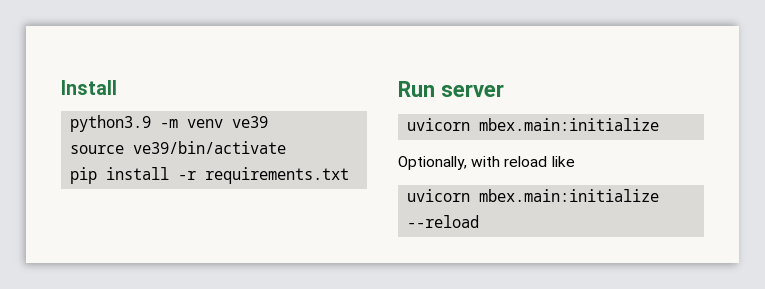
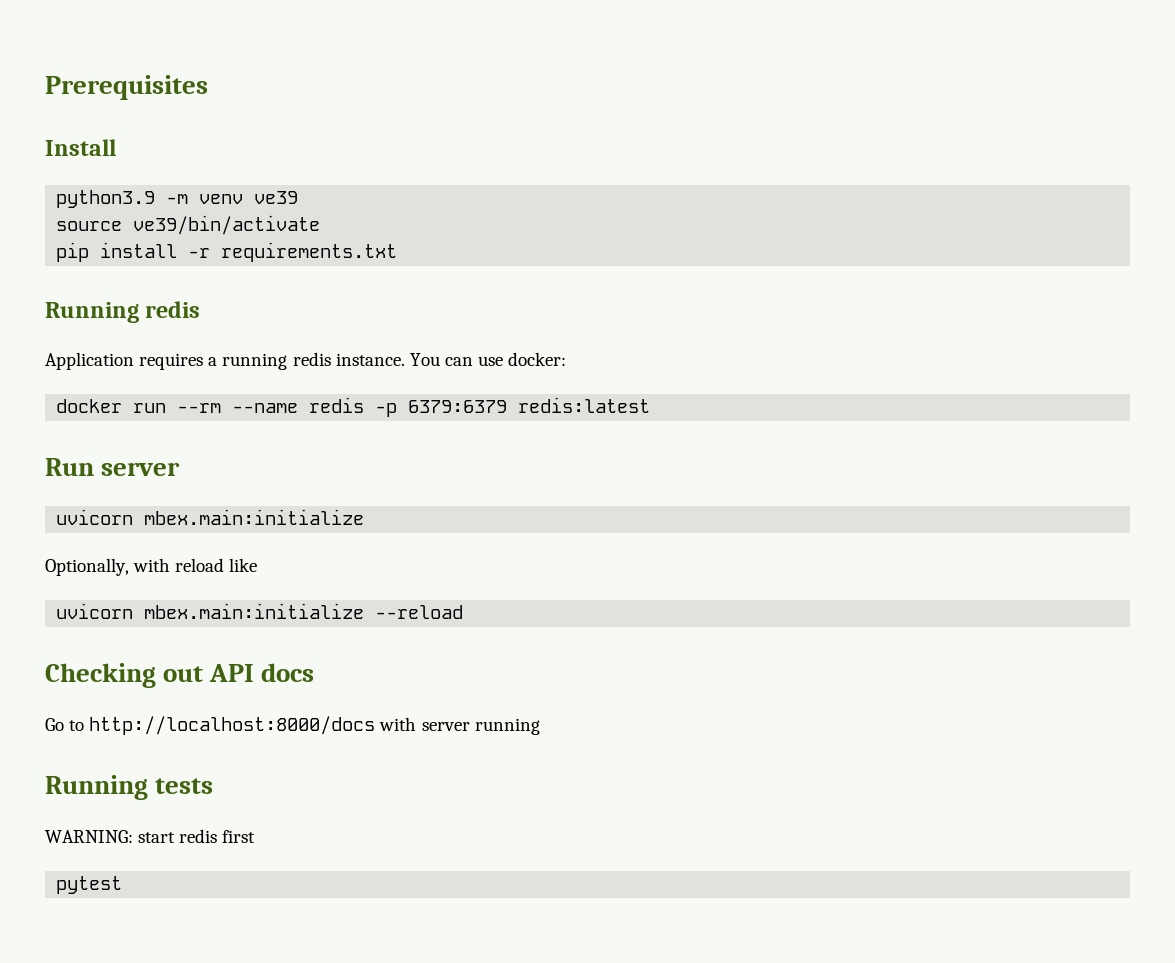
(61, 87) none -> [45,75,208,100] Prerequisites //
(350, 175) none -> [45,301,201,323] [45,352,567,370] [56,397,651,417] // Running redis // Application requires a running redis instance. You can use docker: // docker run --rm --name redis -p 6379:6379 redis:latest
(480, 221) none -> [45,663,315,688] [45,716,540,735] [45,775,214,800] [45,829,256,843] [56,876,123,894] // Checking out API docs // Go to http://localhost:8000/docs with server running // Running tests // WARNING: start redis first // pytest

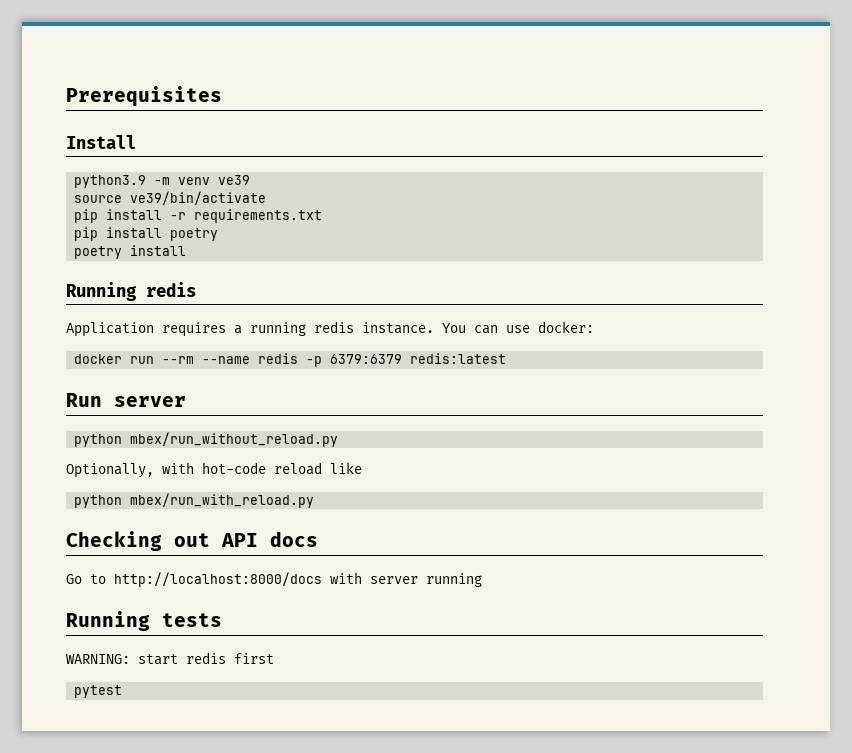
(398, 252) none -> [74,227,219,241] [74,245,187,259] // pip install poetry // poetry install
[56,509,365,525] uvicorn mbex.main:initialize -> [74,432,339,447] python mbex/run_without_reload.py
(171, 565) none -> [202,462,266,474] hot-code
[56,603,464,619] uvicorn mbex.main:initialize --reload -> [74,493,315,508] python mbex/run_with_reload.py

